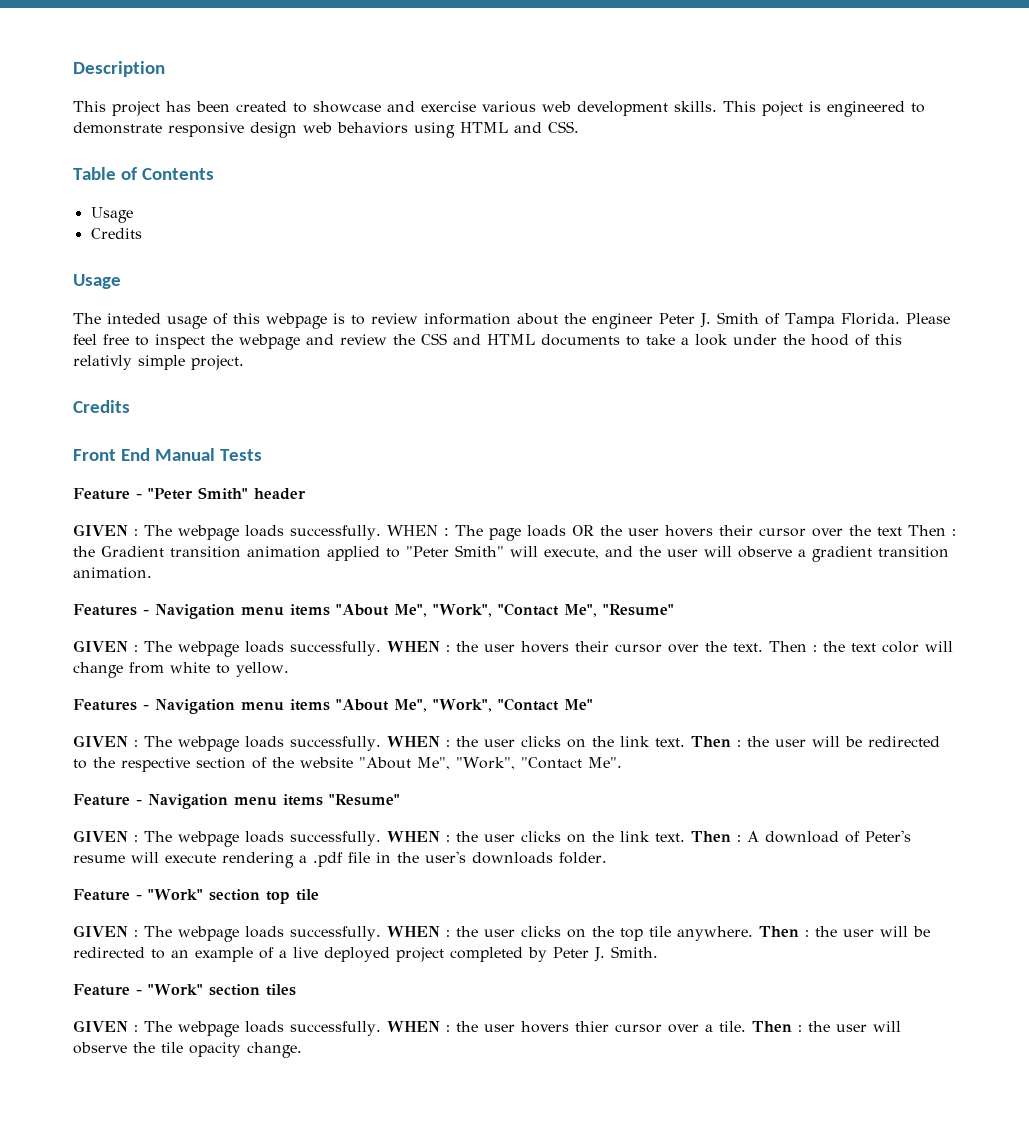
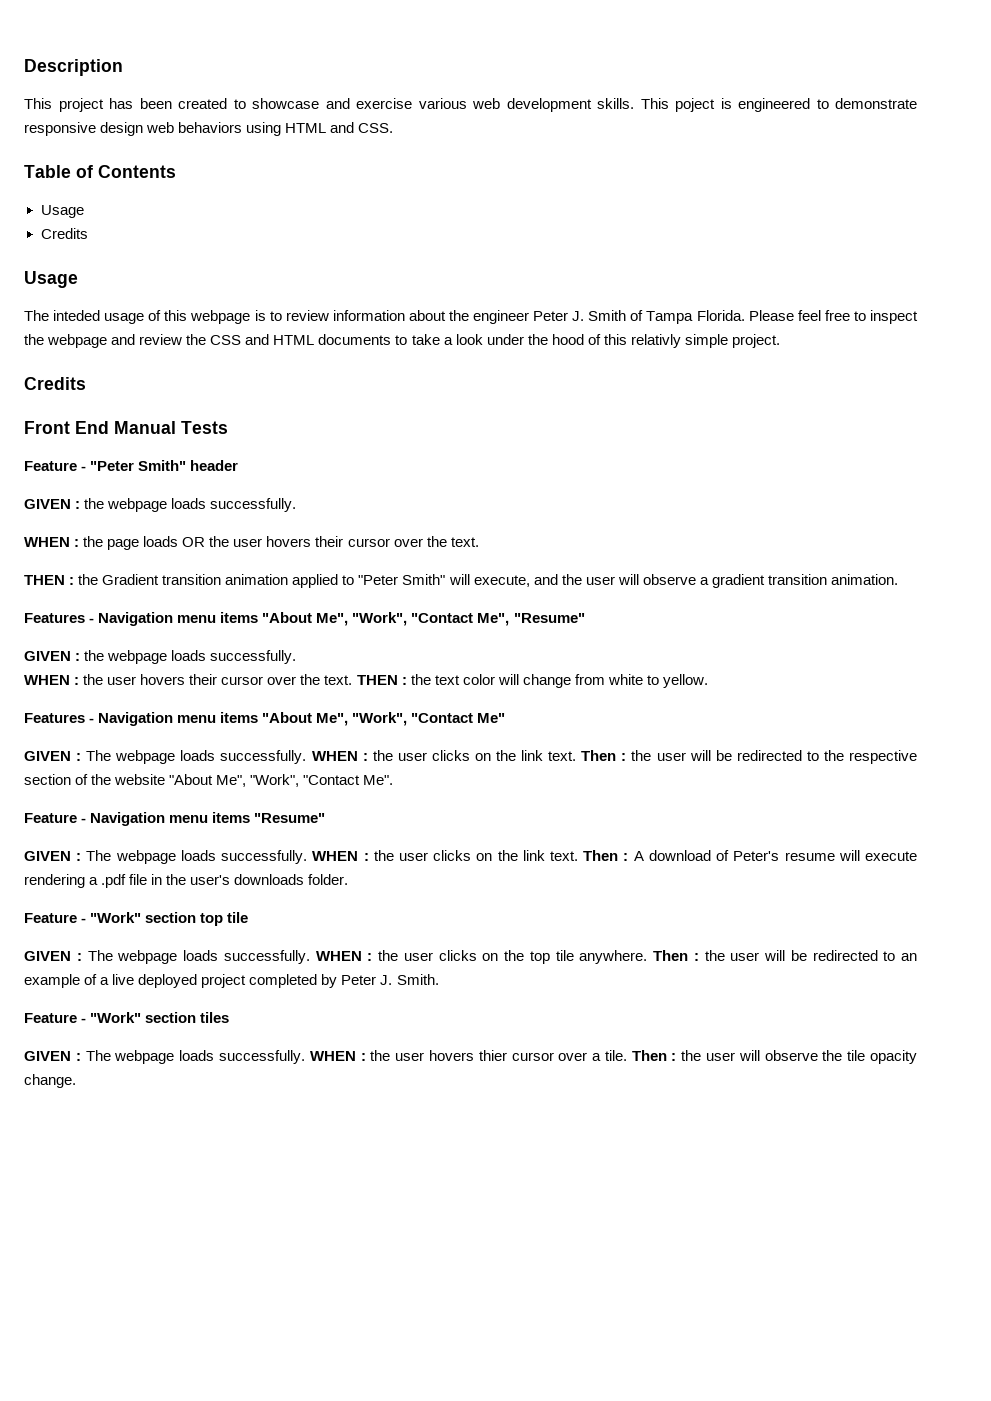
[144,525,483,541] The webpage loads successfully. WHEN : The -> [84,498,297,512] [24,536,104,547] the webpage loads successfully. // WHEN : the
[876,525,946,536] text Then -> [450,537,479,547] [24,575,65,585] text. // THEN
[144,641,381,657] The webpage loads successfully. -> [84,650,297,664] the webpage loads successfully. //
[768,641,807,652] Then -> [356,675,398,685] THEN

